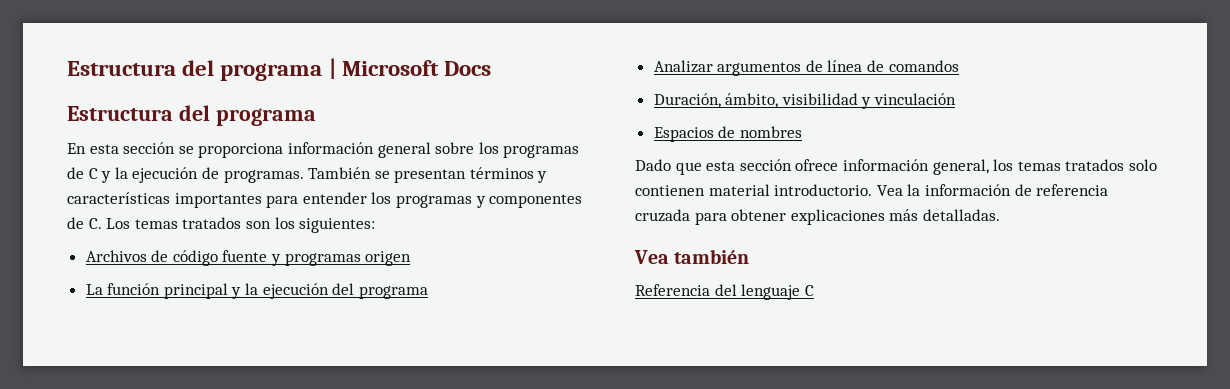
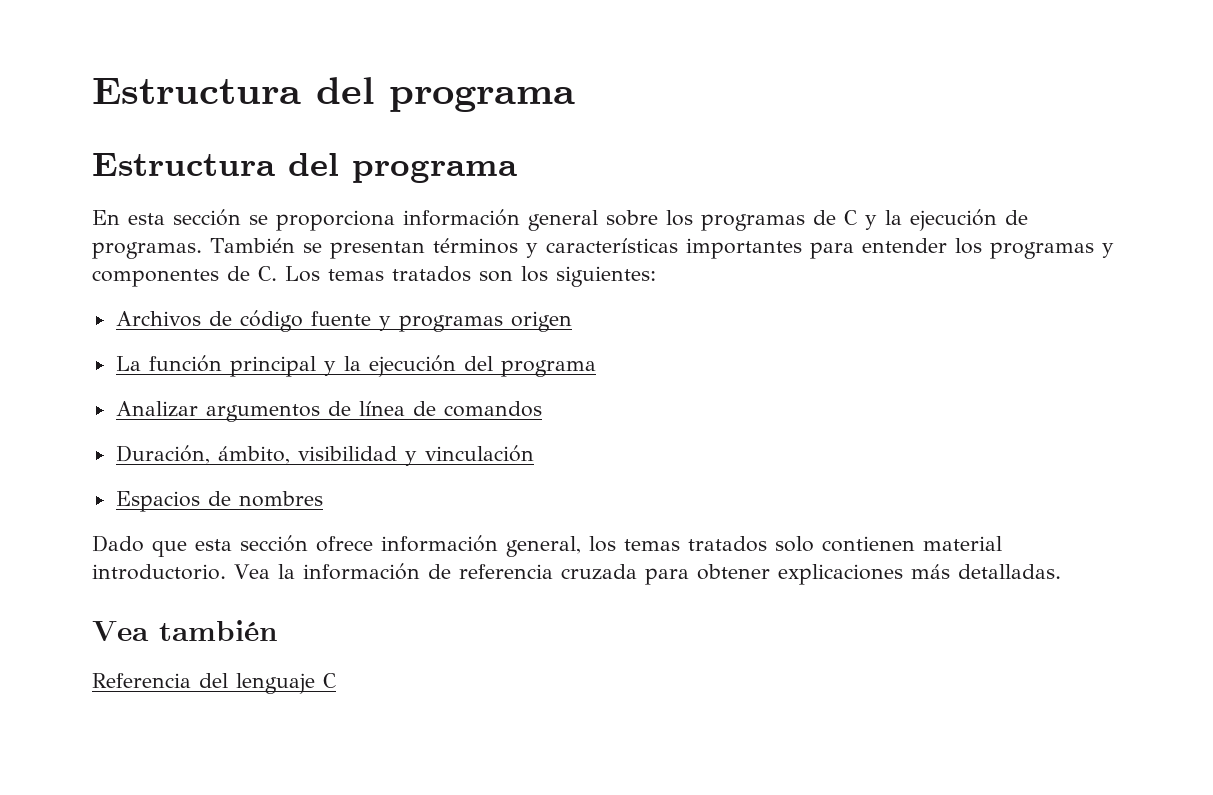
[67,58,492,81] Estructura del programa | Microsoft Docs -> [92,77,575,112] Estructura del programa

